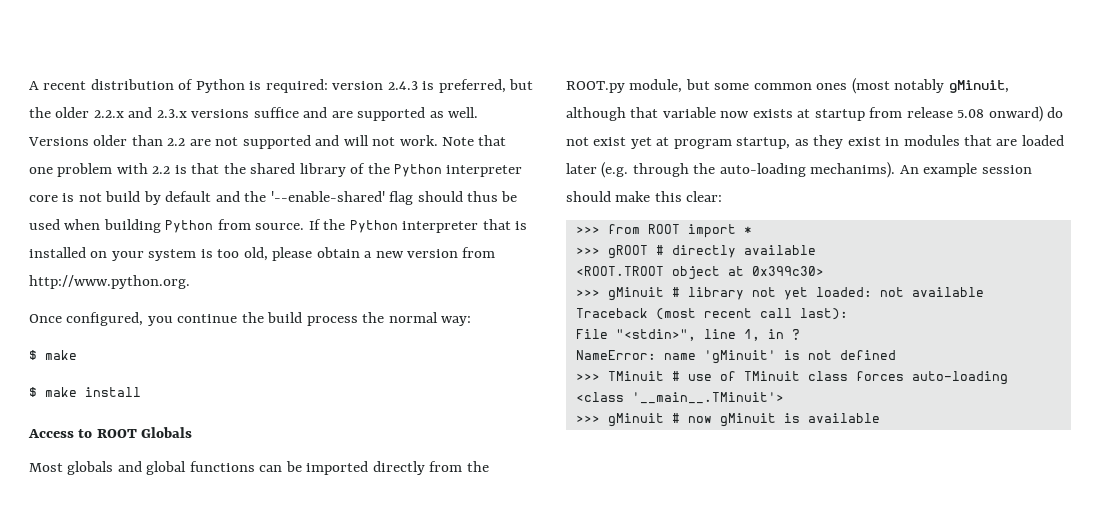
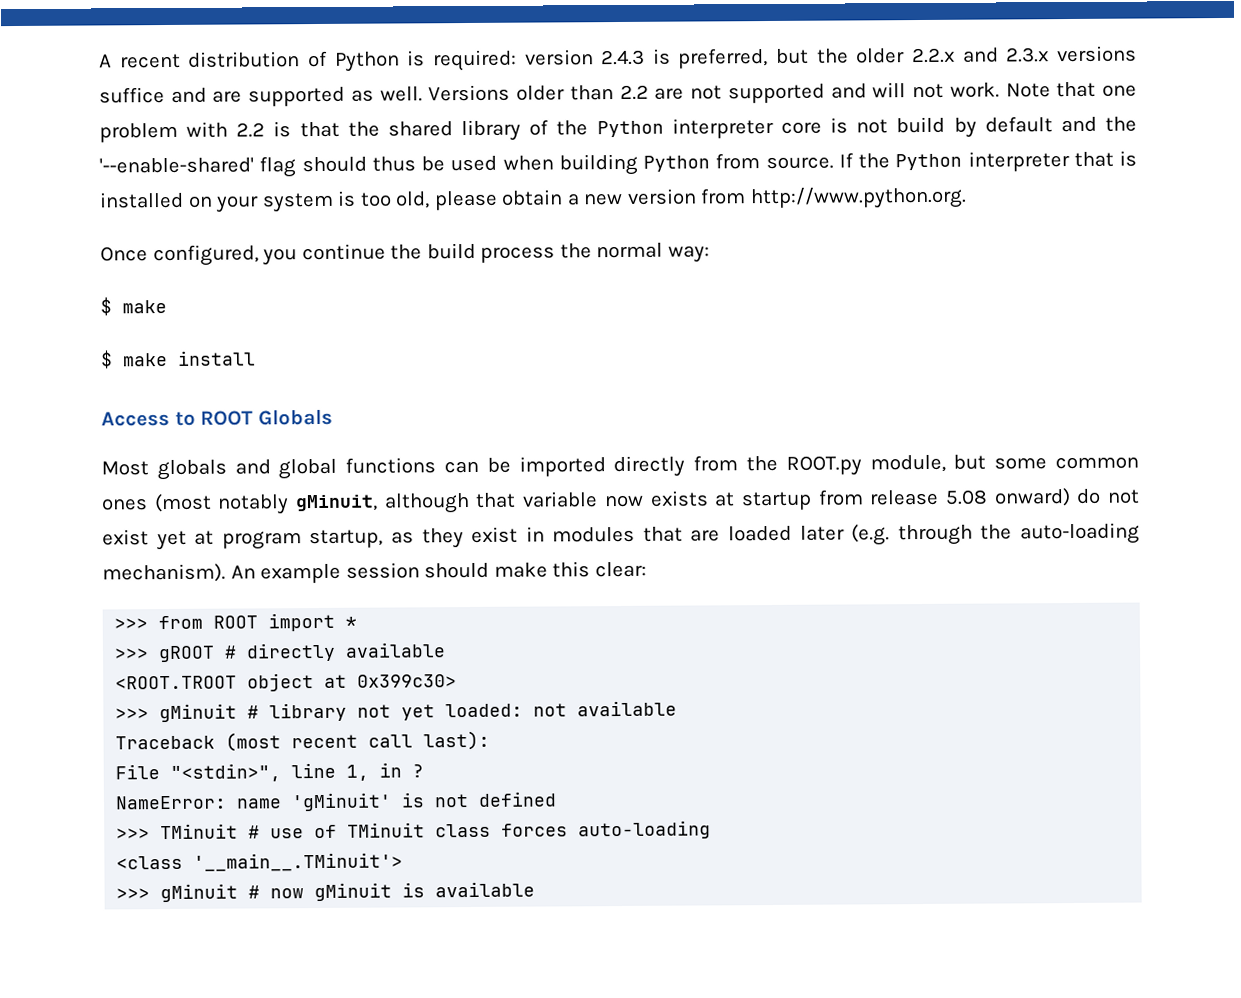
[810,162,896,178] mechanims). -> [102,563,226,583] mechanism).

